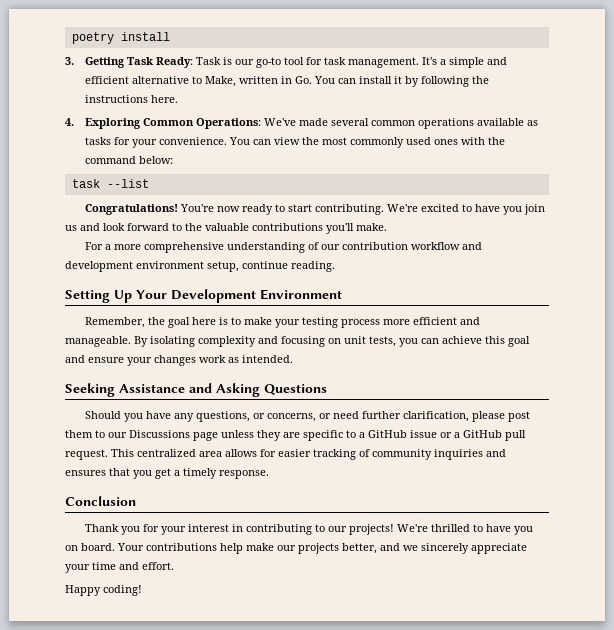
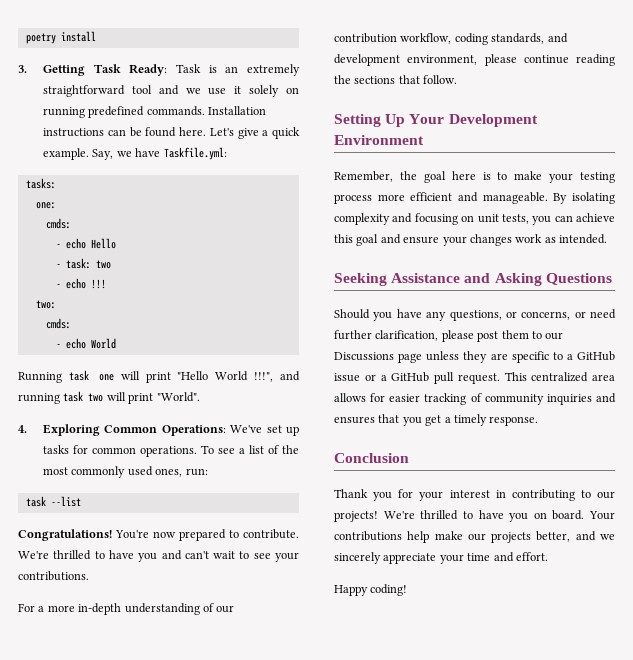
[235,57,508,68] [85,76,490,87] [85,95,179,103] our go-to tool for task management. It's a simple and efficient alternative to Make, written in Go. You can install it by following the instructions here. -> [225,64,300,76] [42,85,299,97] [42,106,267,118] [42,127,300,139] [42,147,227,160] [25,178,56,189] [35,202,56,209] [45,218,71,229] [55,238,116,249] [55,258,111,269] [55,278,106,289] [35,300,56,309] [45,318,71,329] [55,338,116,349] [18,370,300,383] [18,391,200,404] an extremely straightforward tool and we use it solely on running predefined commands. Installation instructions can be found here. Let's give a quick example. Say, we have Taskfile.yml: // tasks: // one: // cmds: // - echo Hello // - task: two // - echo !!! // two: // cmds: // - echo World // Running task one will print "Hello World !!!", and running task two will print "World".
[299,118,539,129] [85,137,506,148] [85,156,174,164] made several common operations available as tasks for your convenience. You can view the most commonly used ones with the command below: -> [266,425,299,436] [42,445,300,457] [42,466,208,478] set up tasks for common operations. To see a list of the most commonly used ones, run:
[242,204,546,215] [65,223,387,234] ready to start contributing. We're excited to have you join us and look forward to the valuable contributions you'll make. -> [179,529,299,541] [18,550,300,562] [18,571,89,581] prepared to contribute. We're thrilled to have you and can't wait to see your contributions.
[144,242,225,253] comprehensive -> [78,603,122,615] in-depth
[411,242,483,250] [65,261,335,272] workflow and development environment setup, continue reading. -> [400,33,568,45] [334,54,615,66] [334,75,458,84] workflow, coding standards, and development environment, please continue reading the sections that follow.

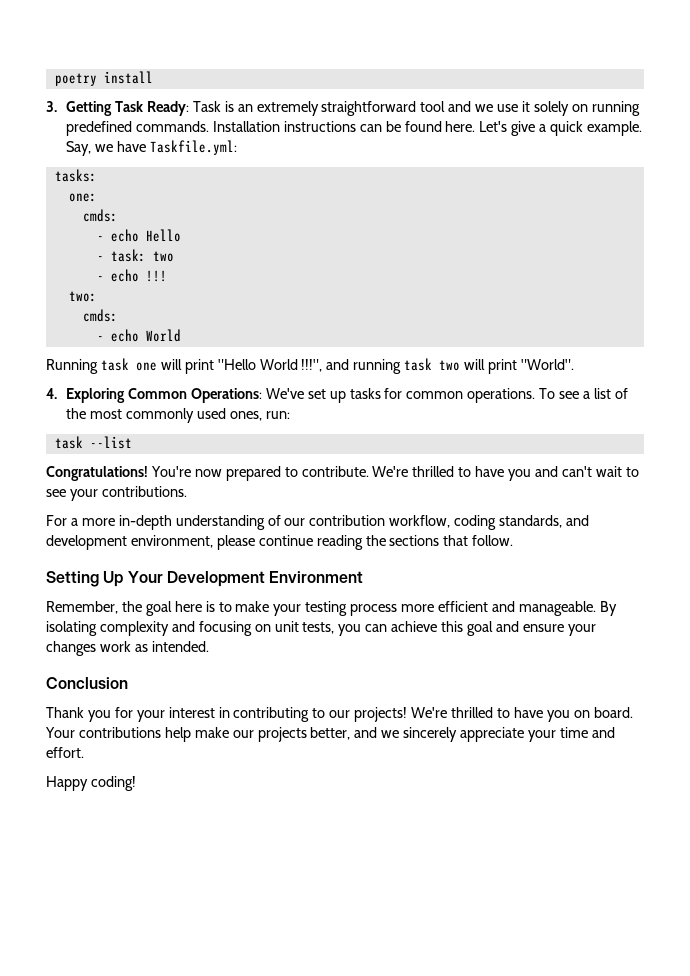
[334,273,612,286] [334,309,616,321] [334,330,564,342] [334,351,615,363] [334,372,615,384] [334,393,616,405] [334,414,539,426] // Seeking Assistance and Asking Questions // Should you have any questions, or concerns, or need further clarification, please post them to our Discussions page unless they are specific to a GitHub issue or a GitHub pull request. This centralized area allows for easier tracking of community inquiries and ensures that you get a timely response. -> (209, 646) none

